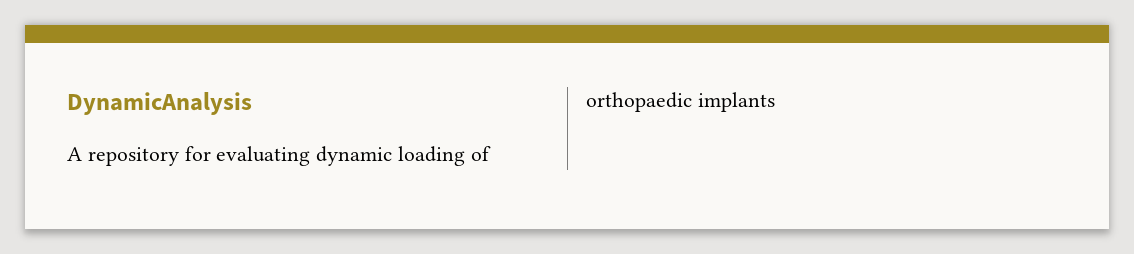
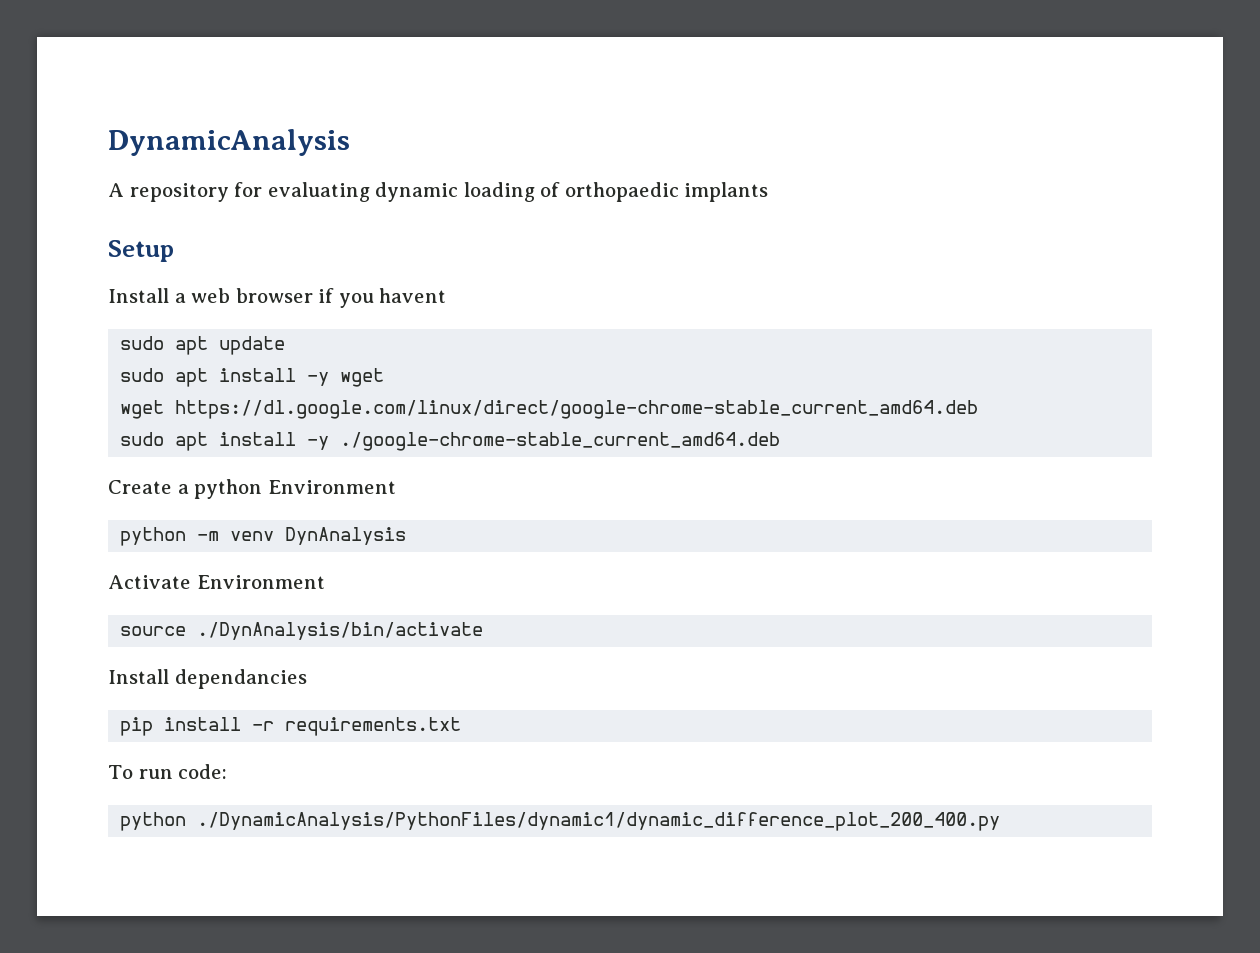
(775, 102) none -> [108,240,174,262] [108,288,447,308] [120,336,286,355] [120,368,385,387] [120,400,979,419] [120,432,781,451] [108,479,396,499] [120,527,407,546] [108,575,325,589] [120,622,484,640] [108,669,307,689] [120,717,462,736] [108,764,228,779] [120,812,1001,831] // Setup // Install a web browser if you havent // sudo apt update // sudo apt install -y wget // wget https://dl.google.com/linux/direct/google-chrome-stable_current_amd64.deb // sudo apt install -y ./google-chrome-stable_current_amd64.deb // Create a python Environment // python -m venv DynAnalysis // Activate Environment // source ./DynAnalysis/bin/activate // Install dependancies // pip install -r requirements.txt // To run code: // python ./DynamicAnalysis/PythonFiles/dynamic1/dynamic_difference_plot_200_400.py

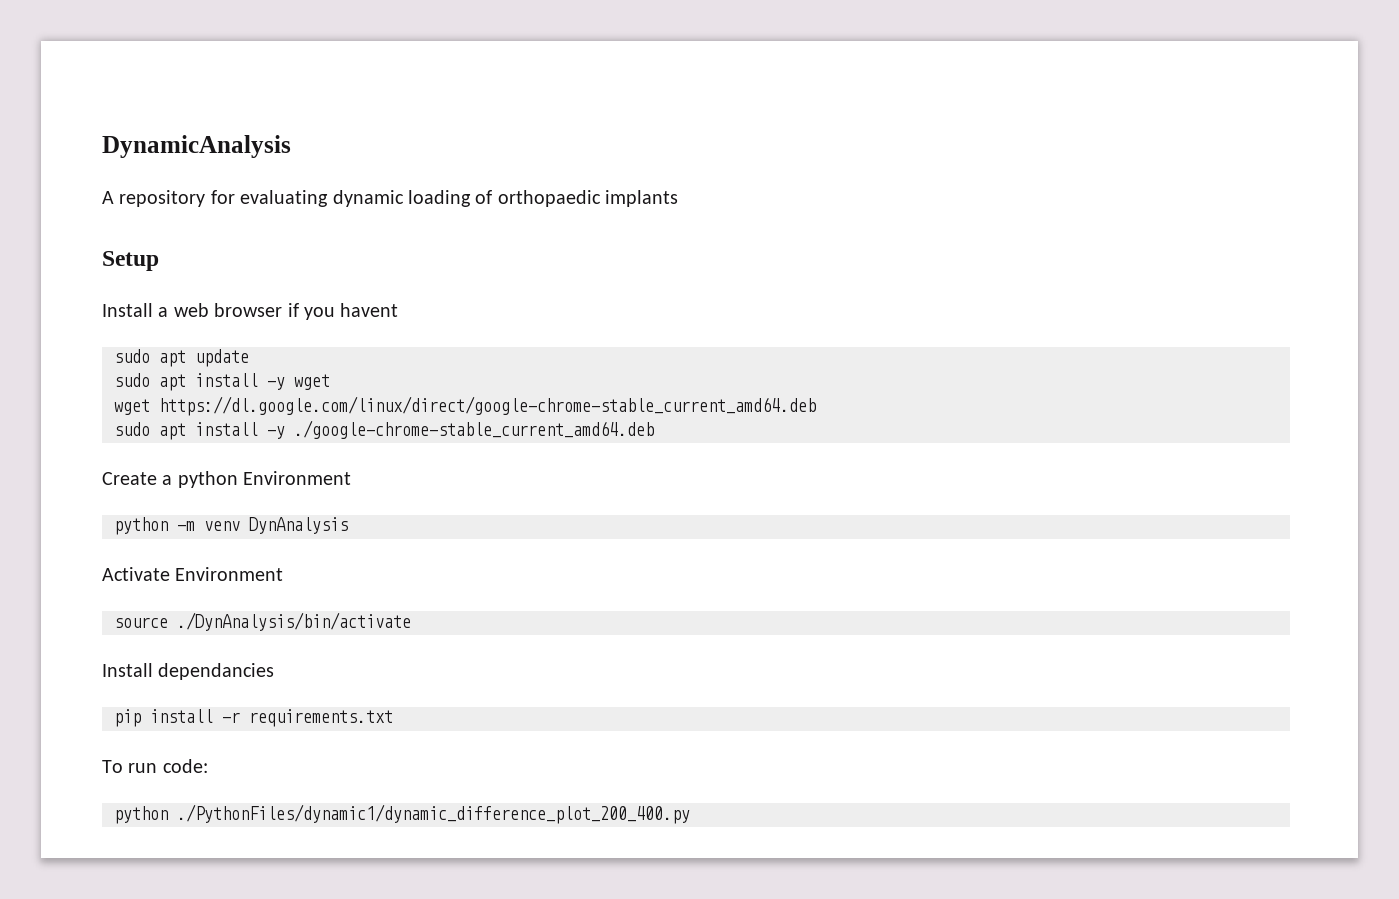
[197,812,1001,831] ./DynamicAnalysis/PythonFiles/dynamic1/dynamic_difference_plot_200_400.py -> [177,804,690,824] ./PythonFiles/dynamic1/dynamic_difference_plot_200_400.py

